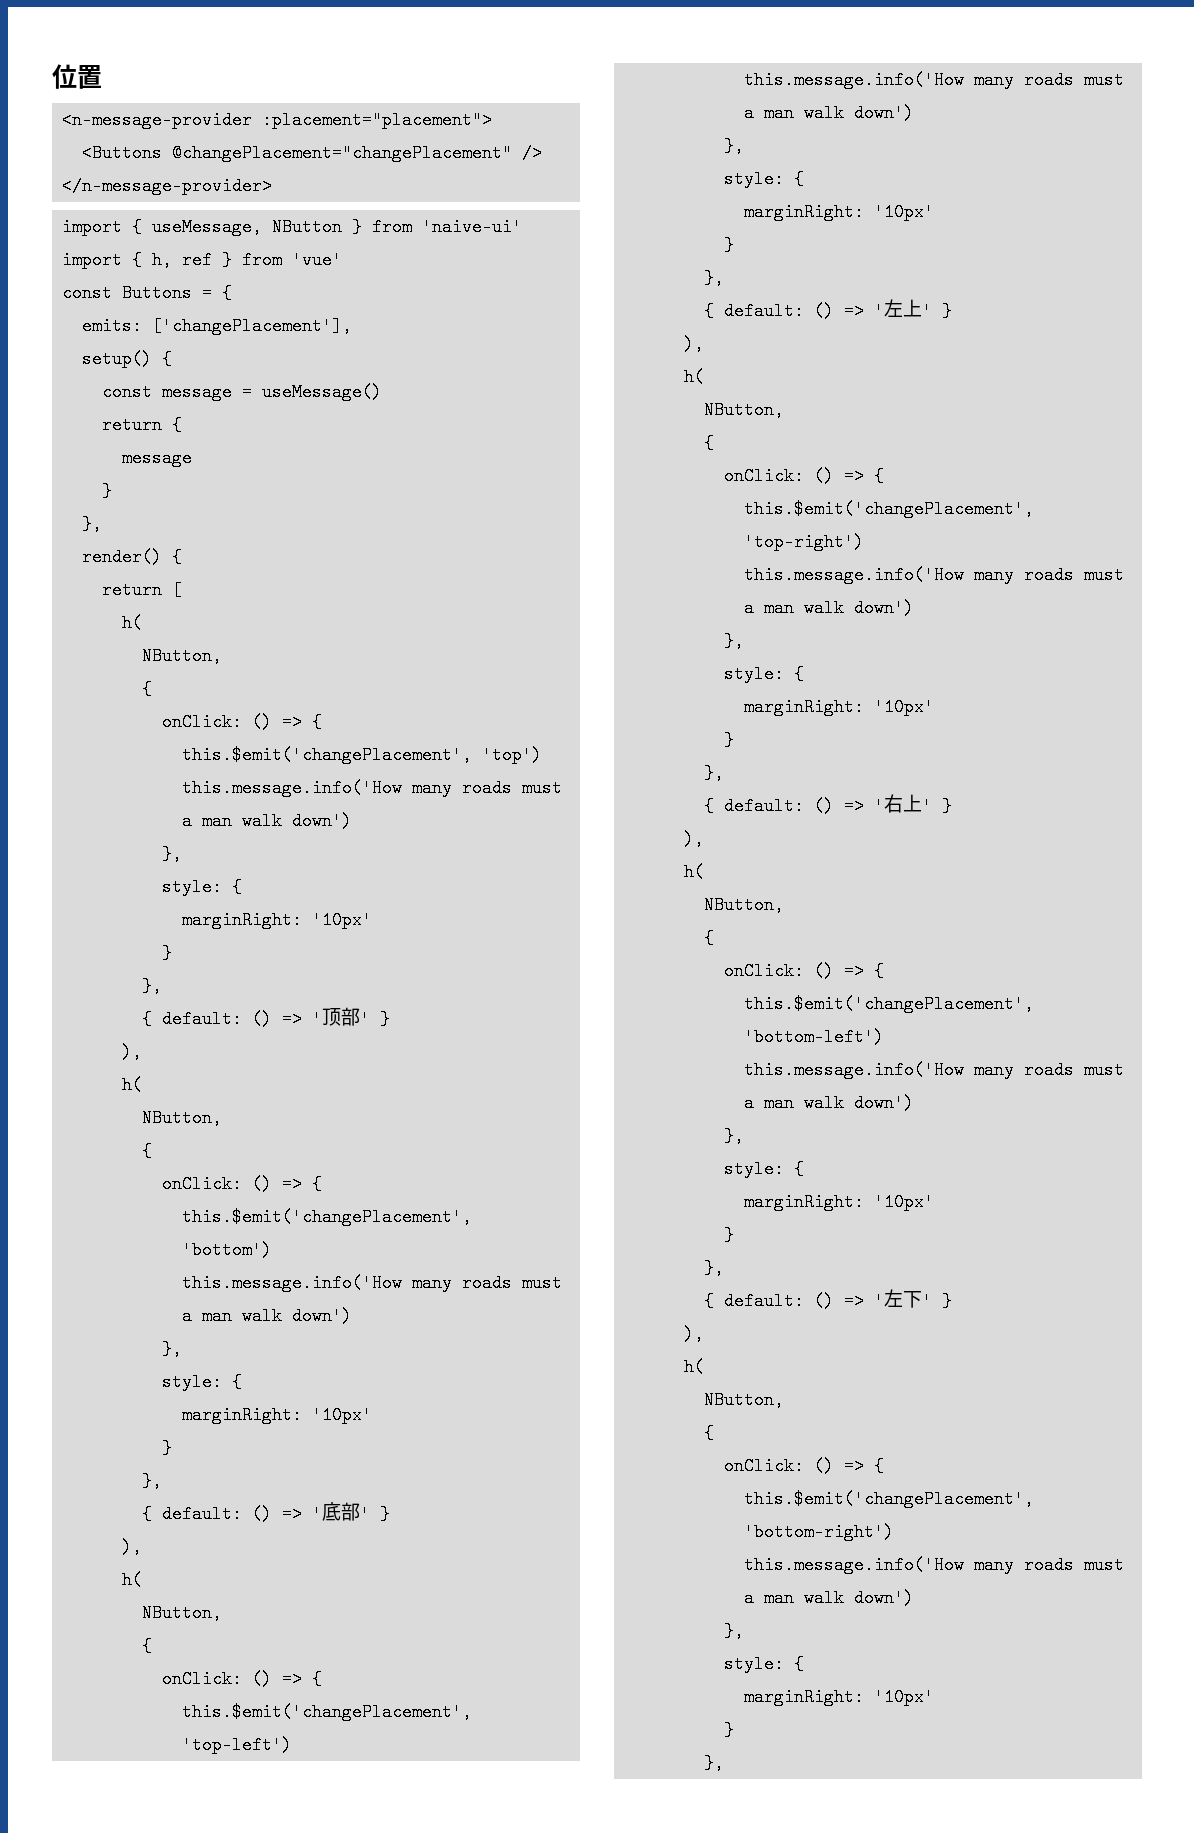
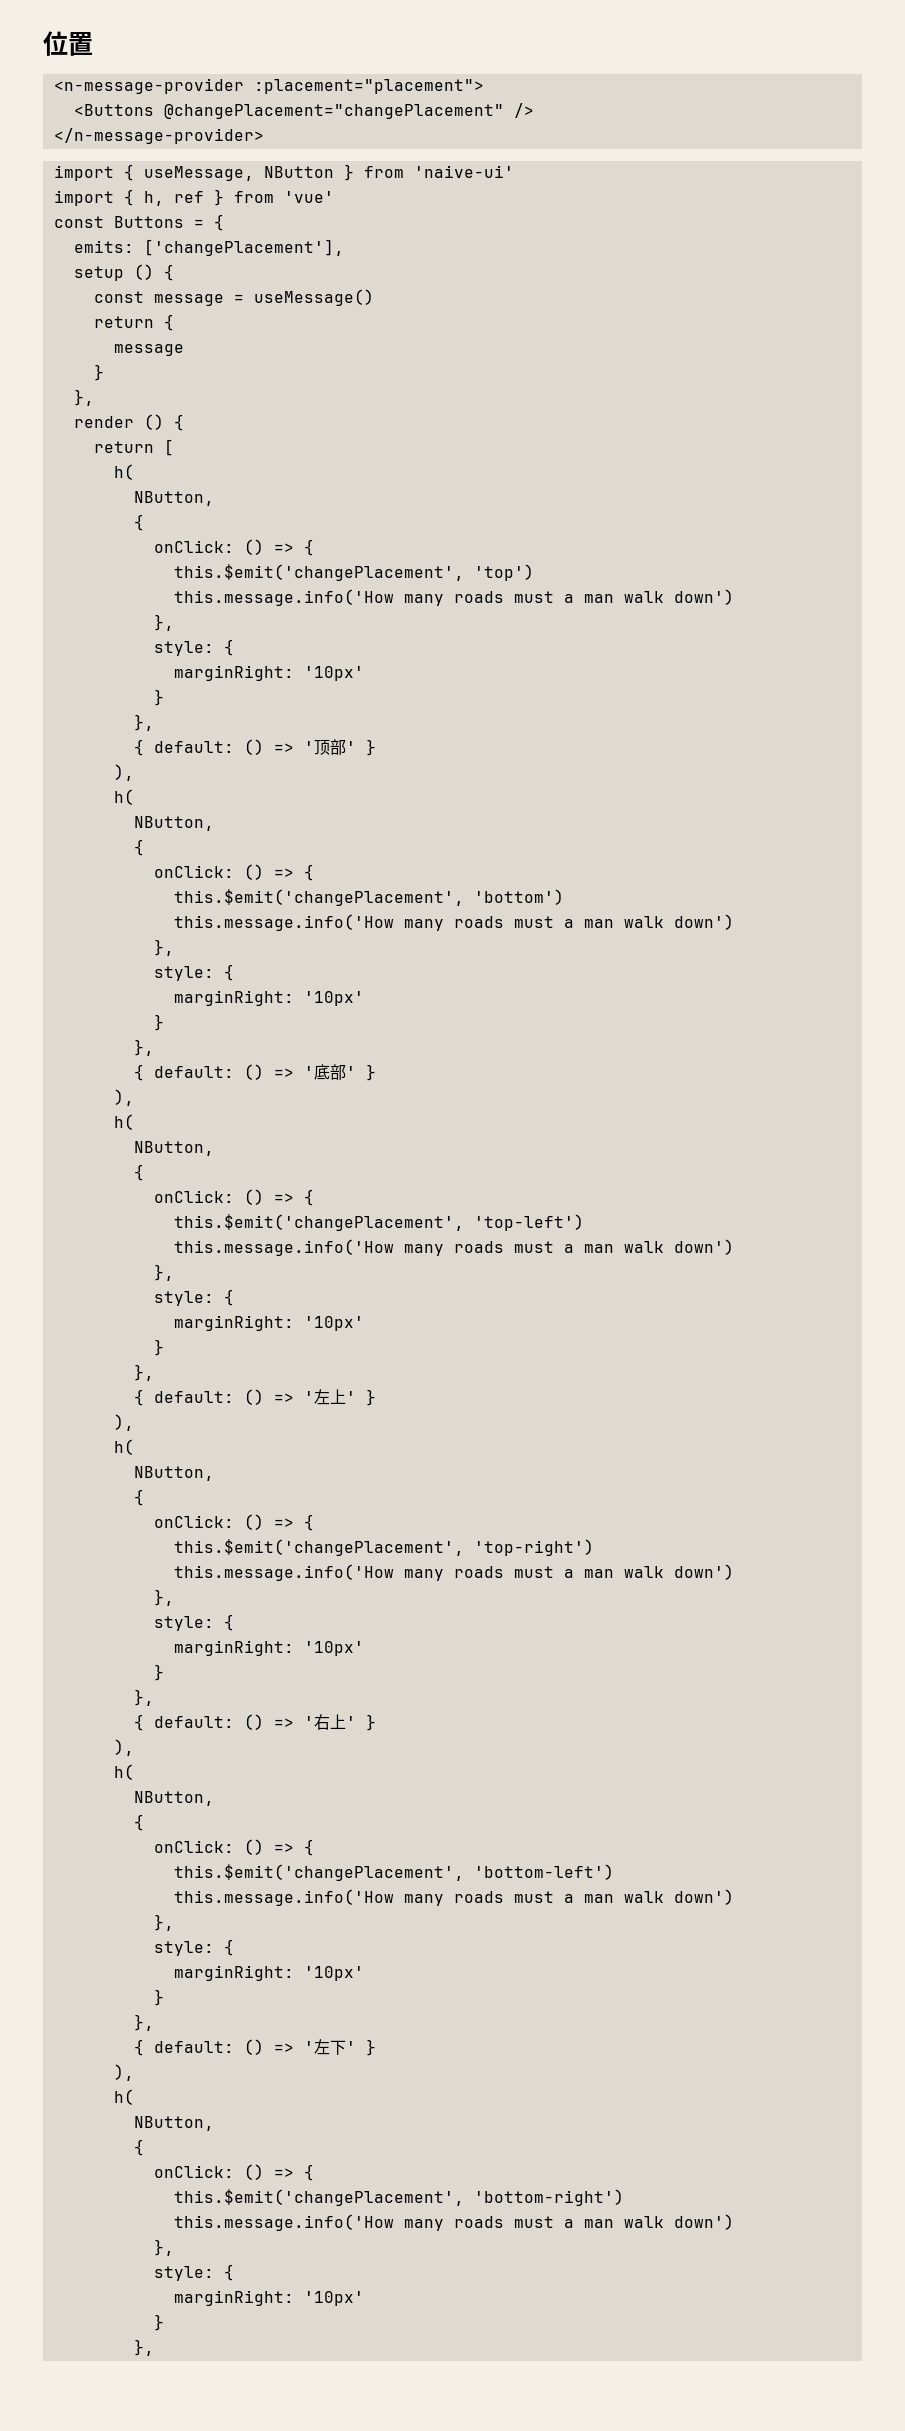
[81,350,152,368] setup() -> [73,264,154,281] setup ()
[81,548,162,566] render() -> [73,414,164,430] render ()

